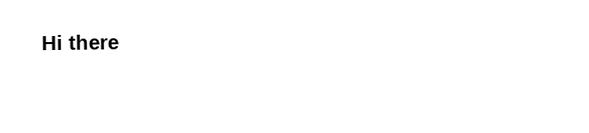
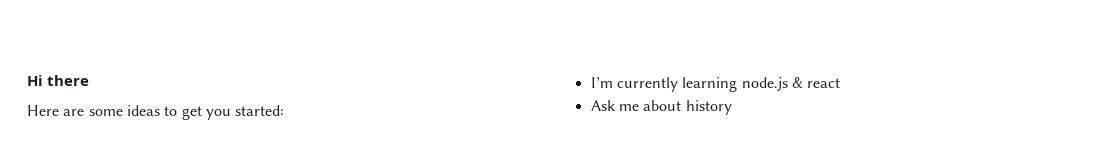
(119, 42) none -> [27,105,285,120] [590,77,841,92] [590,100,732,115] // Here are some ideas to get you started: // I’m currently learning node.js & react // Ask me about history

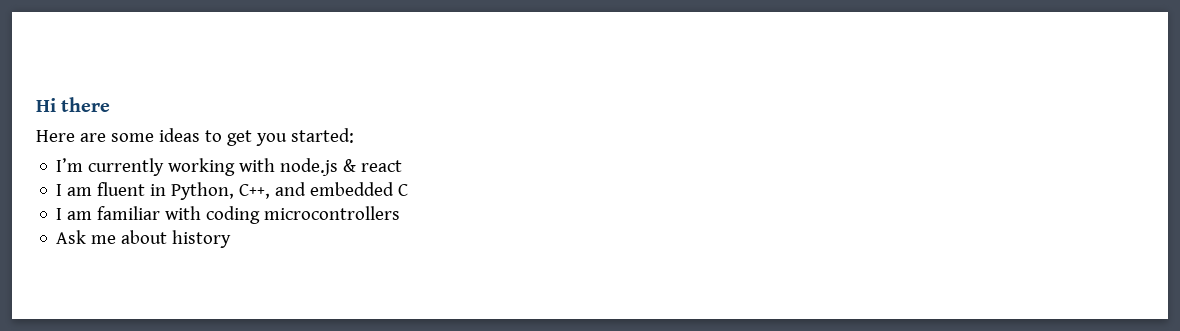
[682,77,738,92] learning -> [168,158,276,176] working with
(841, 83) none -> [56,182,409,200] [56,206,401,224] // I am fluent in Python, C++, and embedded C // I am familiar with coding microcontrollers

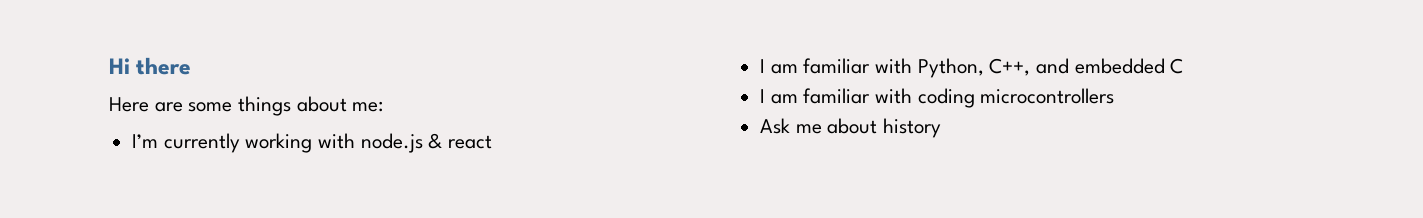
[158,128,354,146] ideas to get you started: -> [238,96,384,116] things about me:
[97,182,167,196] fluent in -> [803,58,913,74] familiar with

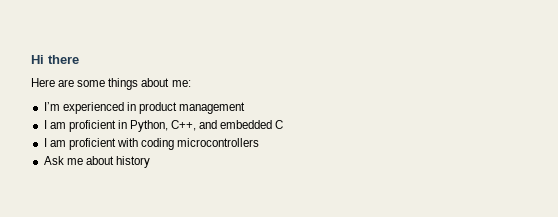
[163,133,493,153] [760,58,913,74] currently working with node.js & react // I am familiar with -> [62,102,246,114] [43,120,127,132] experienced in product management // I am proficient in
[803,88,871,104] familiar -> [68,138,116,150] proficient

